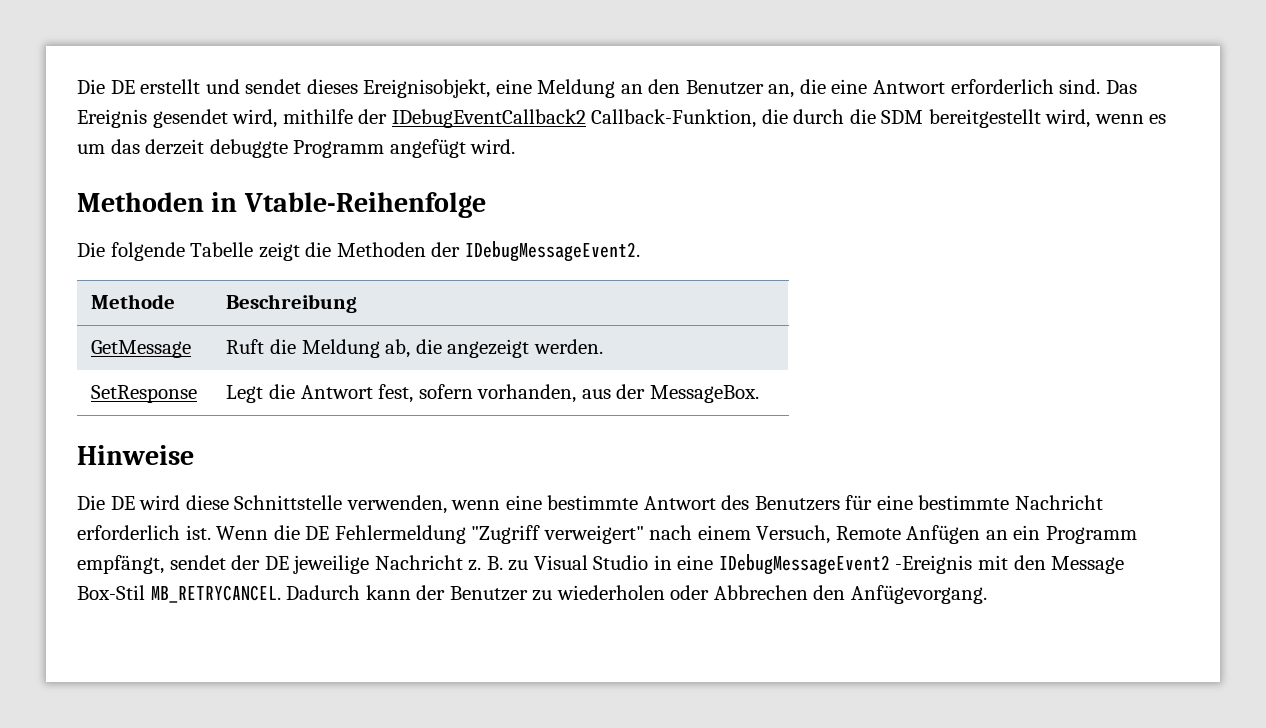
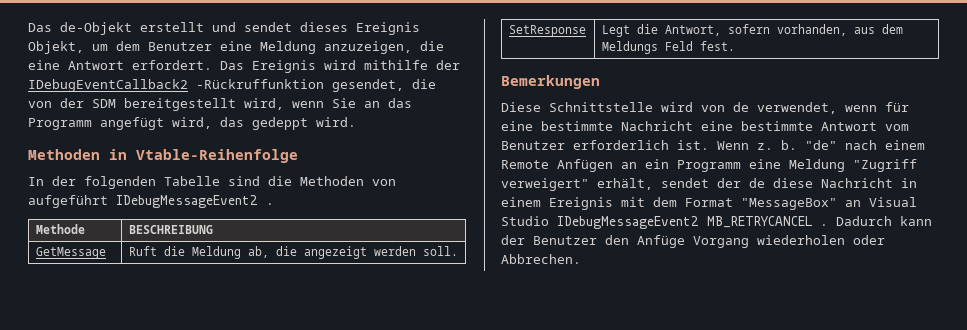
[77,79,135,94] Die DE -> [28,22,132,35] Das de-Objekt
[363,79,1137,98] [77,109,1167,128] [77,139,516,158] [77,192,486,218] [77,241,640,262] Ereignisobjekt, eine Meldung an den Benutzer an, die eine Antwort erforderlich sind. Das Ereignis gesendet wird, mithilfe der IDebugEventCallback2 Callback-Funktion, die durch die SDM bereitgestellt wird, wenn es um das derzeit debuggte Programm angefügt wird. // Methoden in Vtable-Reihenfolge // Die folgende Tabelle zeigt die Methoden der IDebugMessageEvent2. -> [356,22,420,35] [28,41,444,54] [28,60,460,73] [28,79,436,92] [28,98,412,111] [28,117,356,130] [28,149,298,163] [28,176,396,189] [28,195,274,208] Ereignis Objekt, um dem Benutzer eine Meldung anzuzeigen, die eine Antwort erfordert. Das Ereignis wird mithilfe der IDebugEventCallback2 -Rückruffunktion gesendet, die von der SDM bereitgestellt wird, wenn Sie an das Programm angefügt wird, das gedeppt wird. // Methoden in Vtable-Reihenfolge // In der folgenden Tabelle sind die Methoden von aufgeführt IDebugMessageEvent2 .
[226,294,358,313] Beschreibung -> [128,225,213,234] BESCHREIBUNG
[533,339,603,354] werden. -> [373,246,458,256] werden soll.
[300,384,414,403] Antwort fest, -> [664,25,721,36] Antwort,
[616,384,759,403] [77,445,194,465] [77,495,1104,514] [77,525,644,544] der MessageBox. // Hinweise // Die DE wird diese Schnittstelle verwenden, wenn eine bestimmte Antwort des Benutzers für eine bestimmte Nachricht erforderlich ist. Wenn die DE Fehlermeldung "Zugriff verweigert" -> [881,24,903,34] [601,41,735,54] [501,75,600,89] [501,102,909,114] [501,121,909,131] [501,140,837,150] dem Meldungs Feld fest. // Bemerkungen // Diese Schnittstelle wird von de verwendet, wenn für eine bestimmte Nachricht eine bestimmte Antwort vom Benutzer erforderlich ist. Wenn z. b. "de"
[756,525,831,544] Versuch, -> (925, 145) none
[77,554,1125,575] [77,585,987,604] empfängt, sendet der DE jeweilige Nachricht z. B. zu Visual Studio in eine IDebugMessageEvent2 -Ereignis mit den Message Box-Stil MB_RETRYCANCEL. Dadurch kann der Benutzer zu wiederholen oder Abbrechen den Anfügevorgang. -> [749,159,917,172] [501,178,917,191] [501,197,917,210] [501,216,932,229] [501,235,885,248] [501,254,581,264] eine Meldung "Zugriff verweigert" erhält, sendet der de diese Nachricht in einem Ereignis mit dem Format "MessageBox" an Visual Studio IDebugMessageEvent2 MB_RETRYCANCEL . Dadurch kann der Benutzer den Anfüge Vorgang wiederholen oder Abbrechen.

